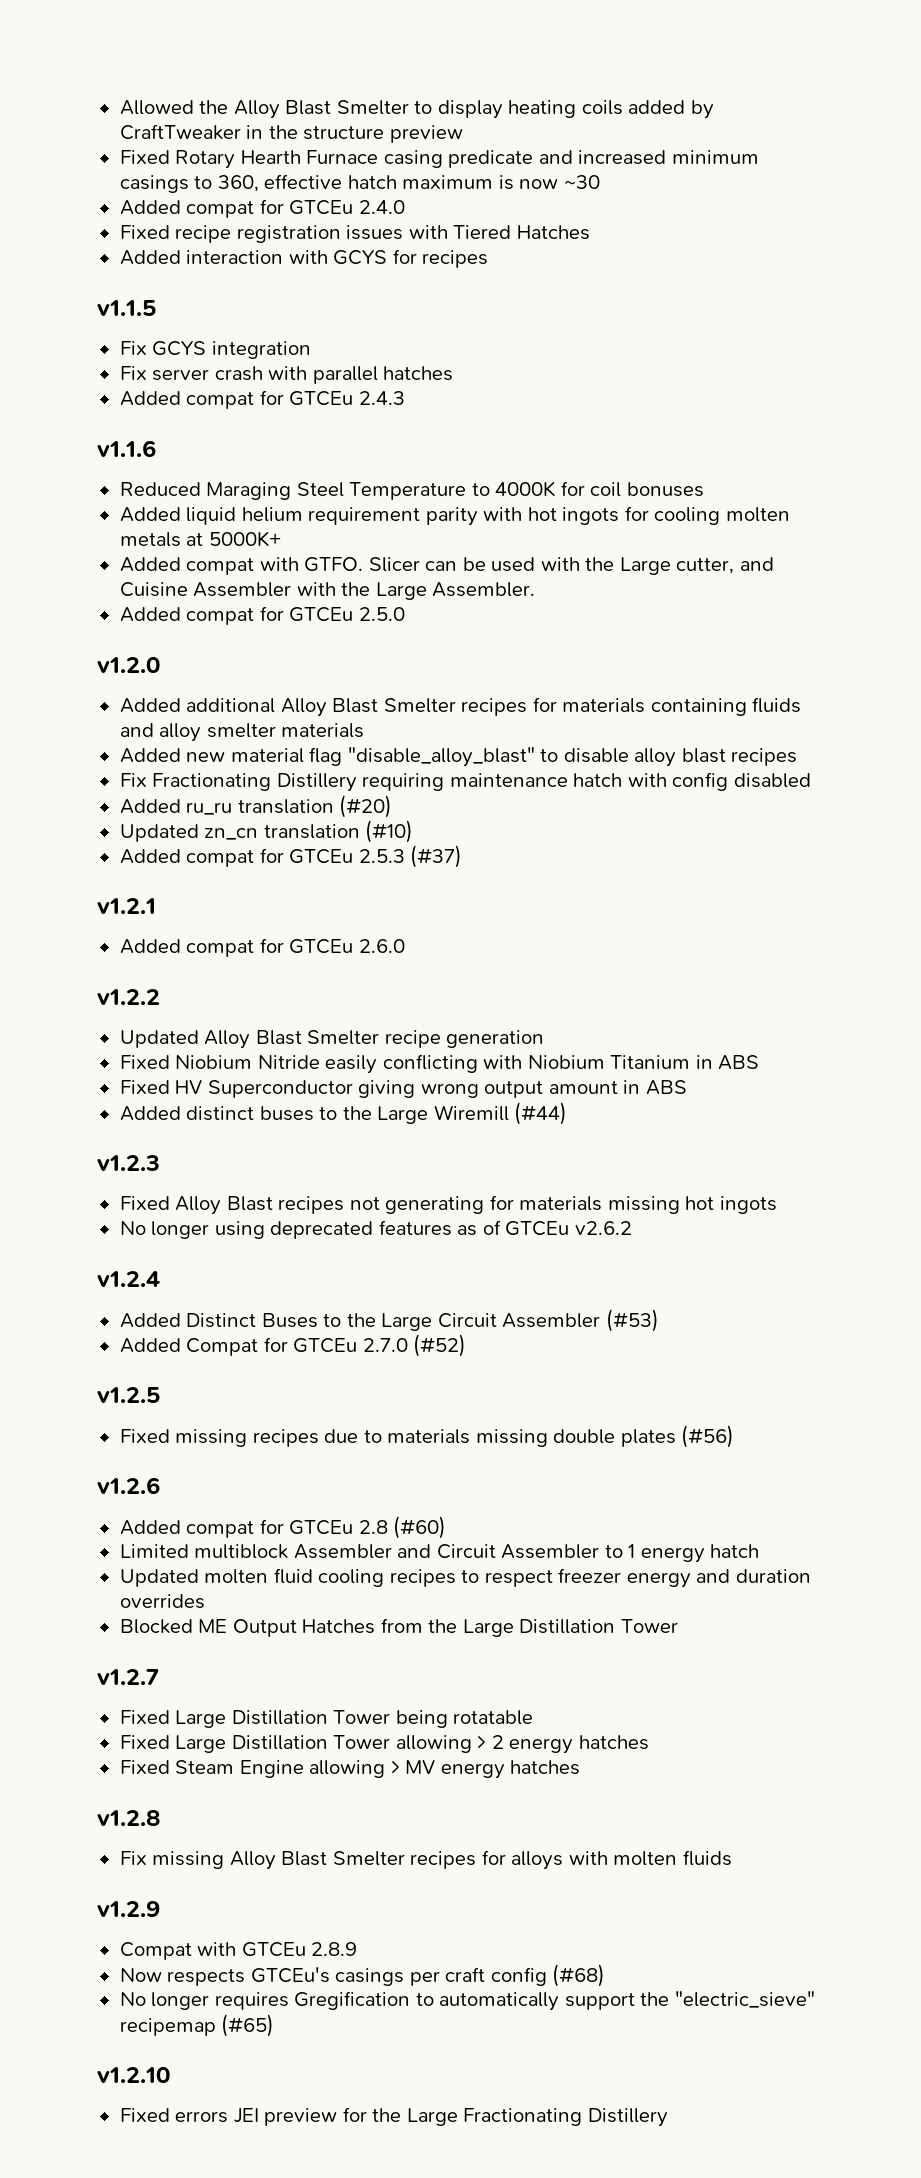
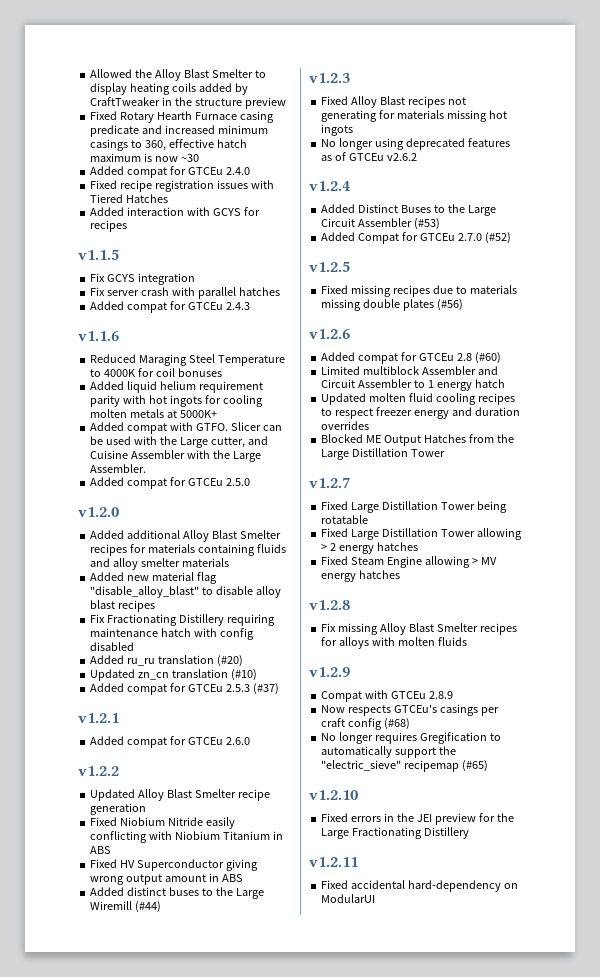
(229, 2117) none -> [384,813,415,822] in the
(668, 2117) none -> [309,857,358,867] [321,880,519,892] [321,894,376,903] // v1.2.11 // Fixed accidental hard-dependency on ModularUI

